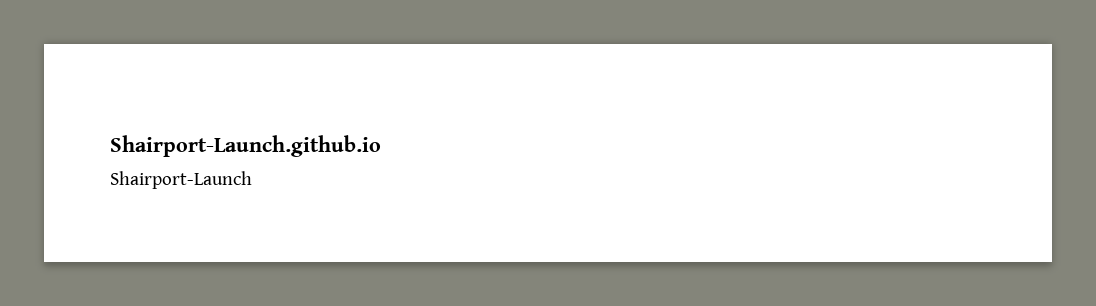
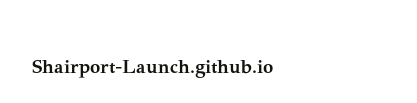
[110,171,252,189] // Shairport-Launch -> (273, 68) none

